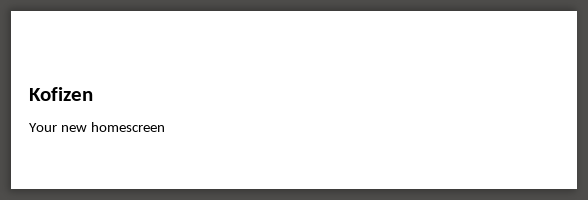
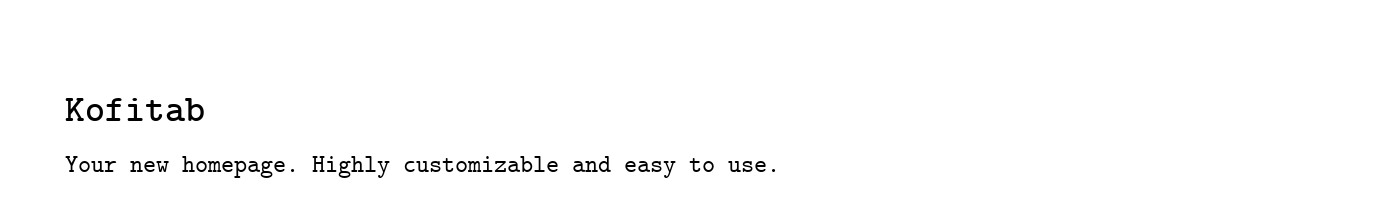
[29,87,93,101] Kofizen -> [65,98,205,122] Kofitab
[90,122,165,132] homescreen -> [182,156,780,178] homepage. Highly customizable and easy to use.

